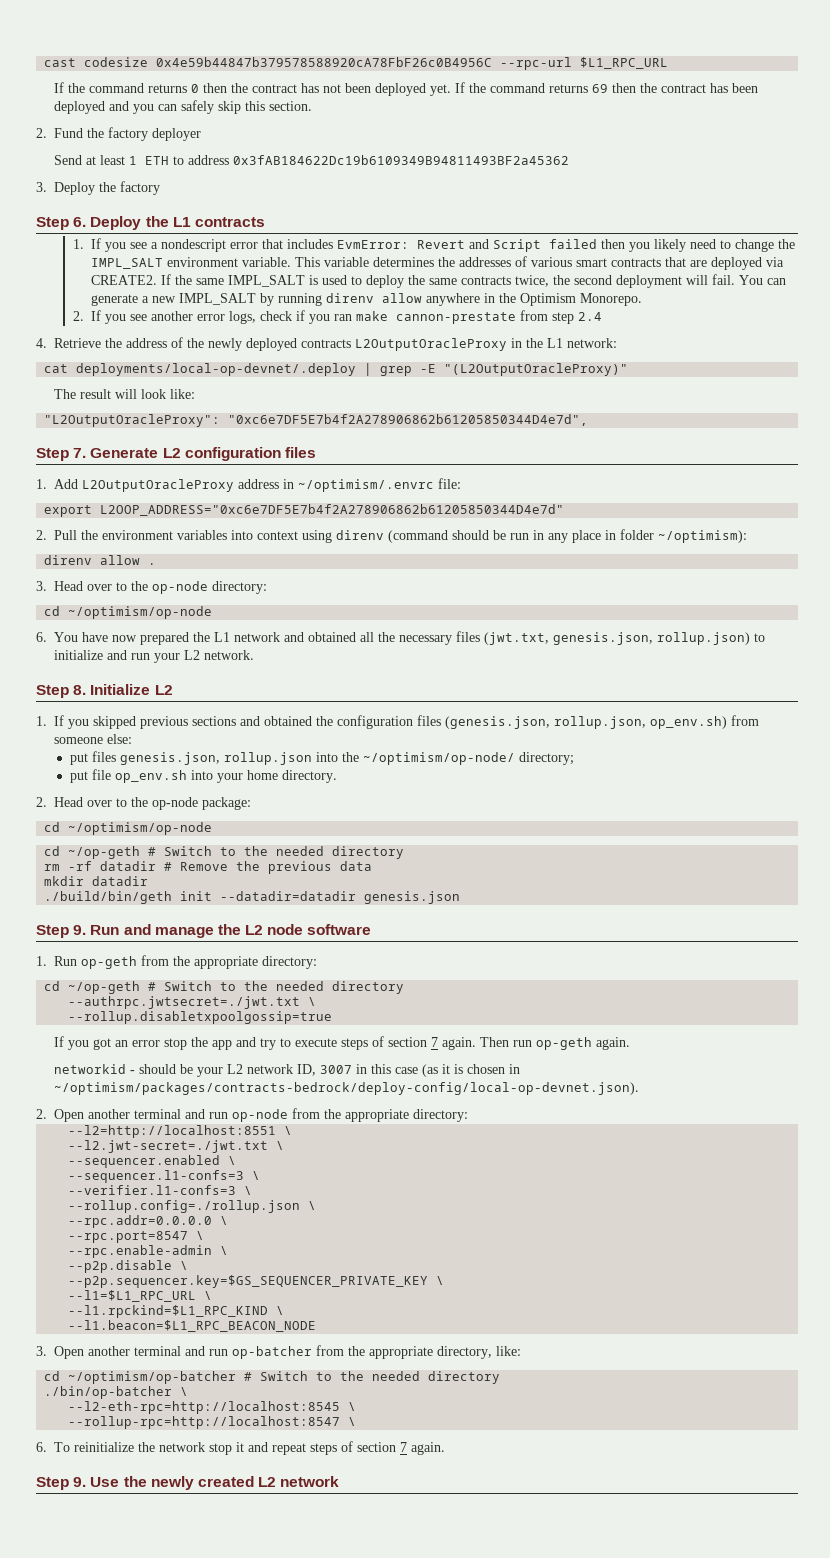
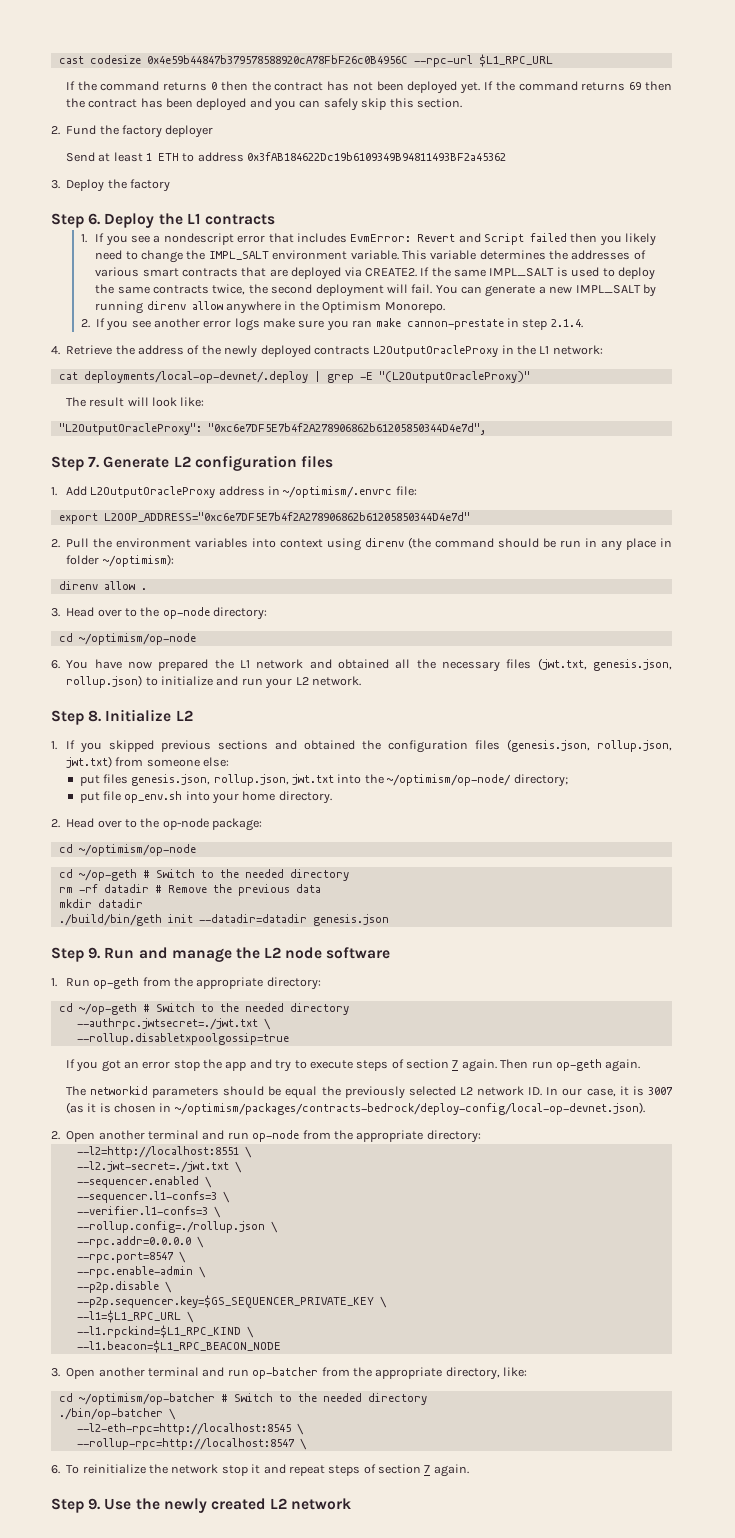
[229,310,306,324] logs, check if -> [234,318,325,331] logs make sure
[520,310,603,324] from step 2.4 -> [506,318,583,330] in step 2.1.4.
[388,530,449,543] (command -> [408,537,495,549] (the command
[650,716,728,729] op_env.sh) -> [65,756,112,768] jwt.txt)
[223,752,312,765] rollup.json -> [213,774,335,786] rollup.json, jwt.txt
[54,1064,419,1077] networkid - should be your L2 network ID, 3007 in this case -> [65,1086,673,1099] The networkid parameters should be equal the previously selected L2 network ID. In our case, it is 3007

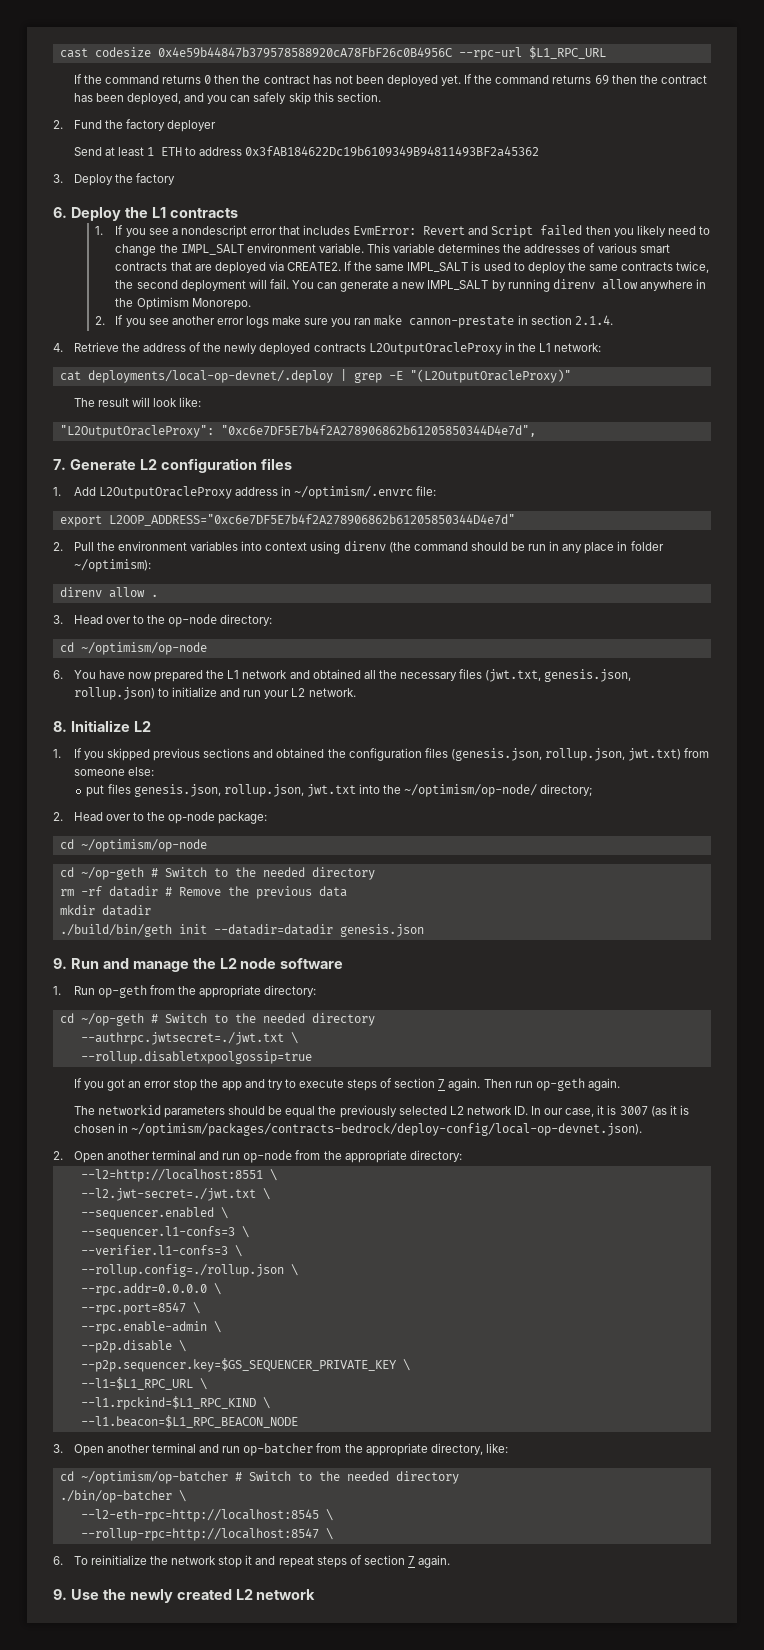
[196,98,247,111] deployed -> [127,93,182,105] deployed,
[51,213,84,228] Step -> (176, 179) none
[522,319,548,330] step -> [530,315,572,325] section
[51,456,84,471] Step -> (536, 431) none
[51,710,84,725] Step -> (356, 692) none
[79,791,332,804] // put file op_env.sh into your home directory. -> (593, 790) none
[51,947,84,962] Step -> (424, 930) none
[51,1498,84,1513] Step -> (451, 1561) none

